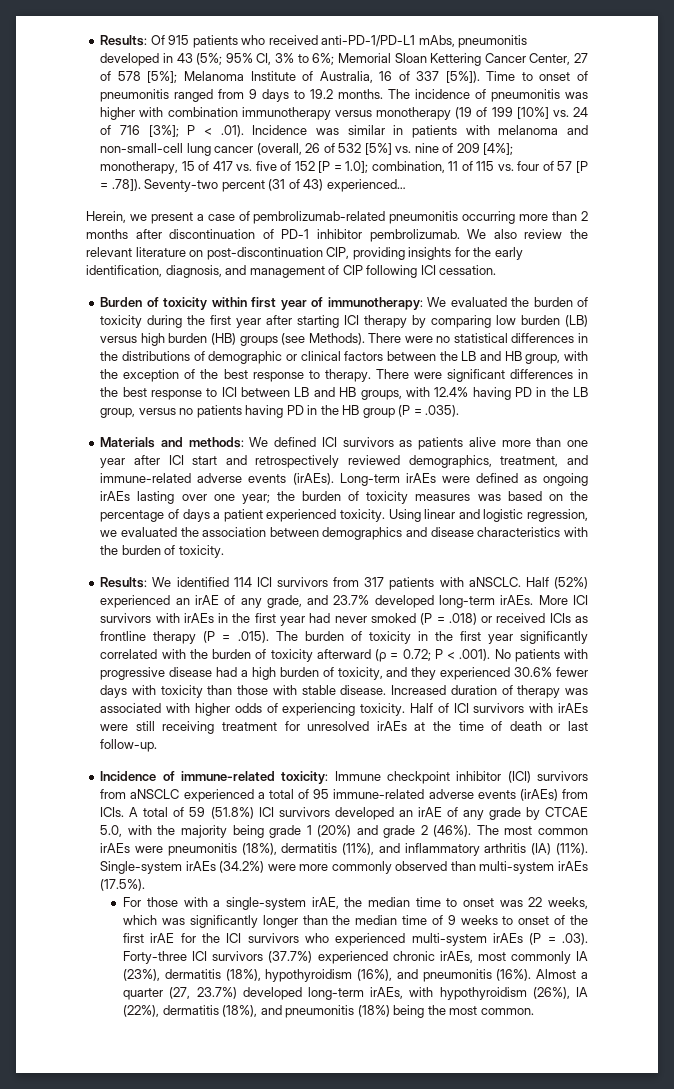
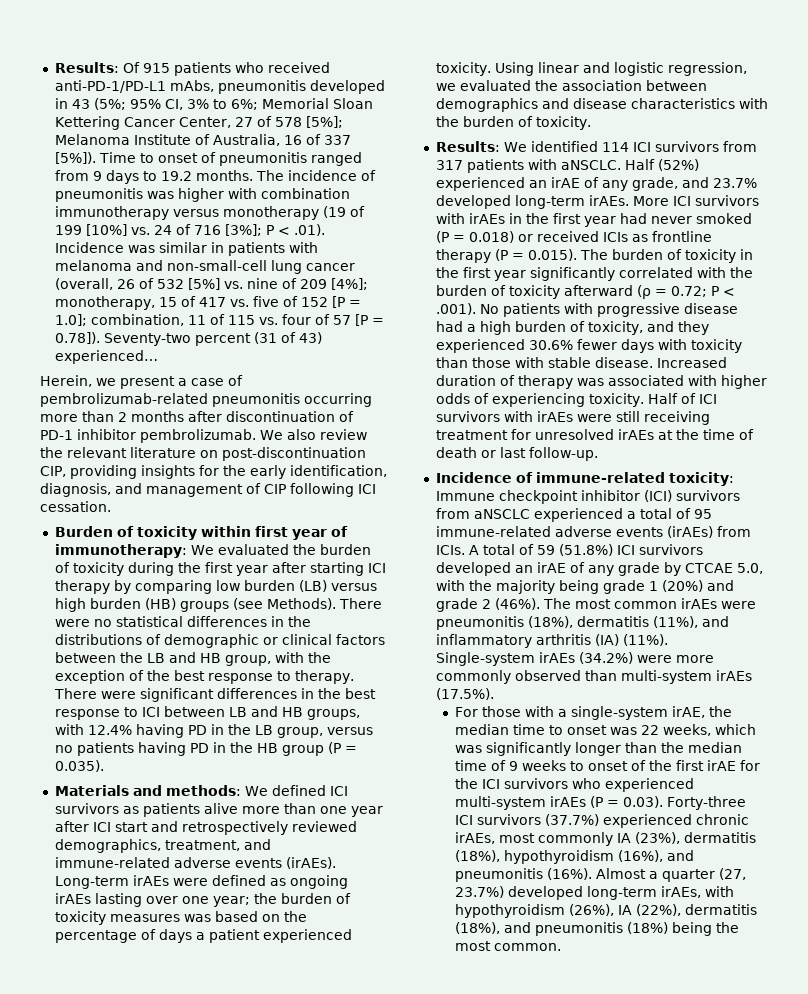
[111,179,141,191] .78]). -> [54,332,100,344] 0.78]).
[425,405,460,417] .035). -> [54,760,104,772] 0.035).
[448,613,477,625] .018) -> [468,231,514,243] 0.018)
[237,631,269,643] .015). -> [527,249,577,261] 0.015).
[562,933,589,945] .03). -> [623,796,664,808] 0.03).

